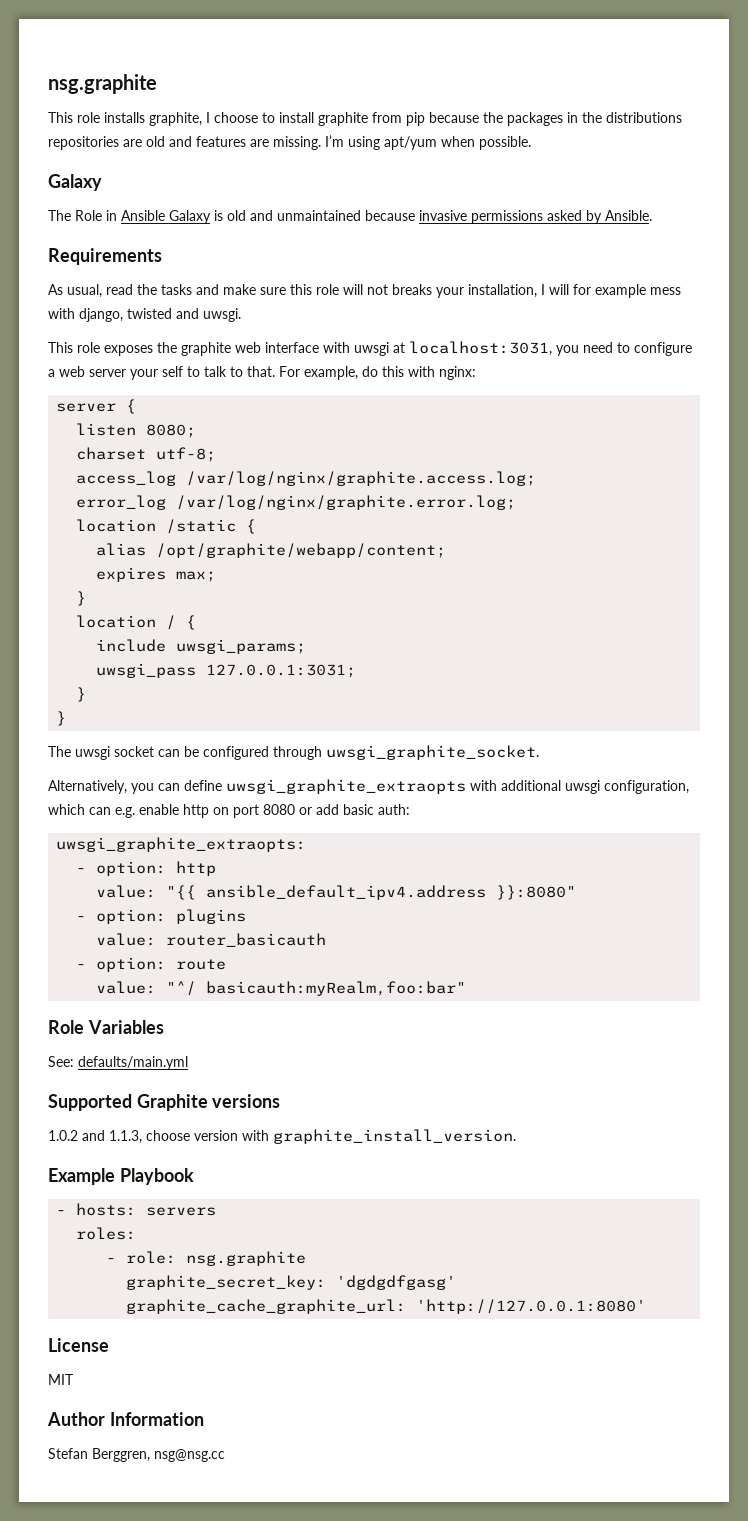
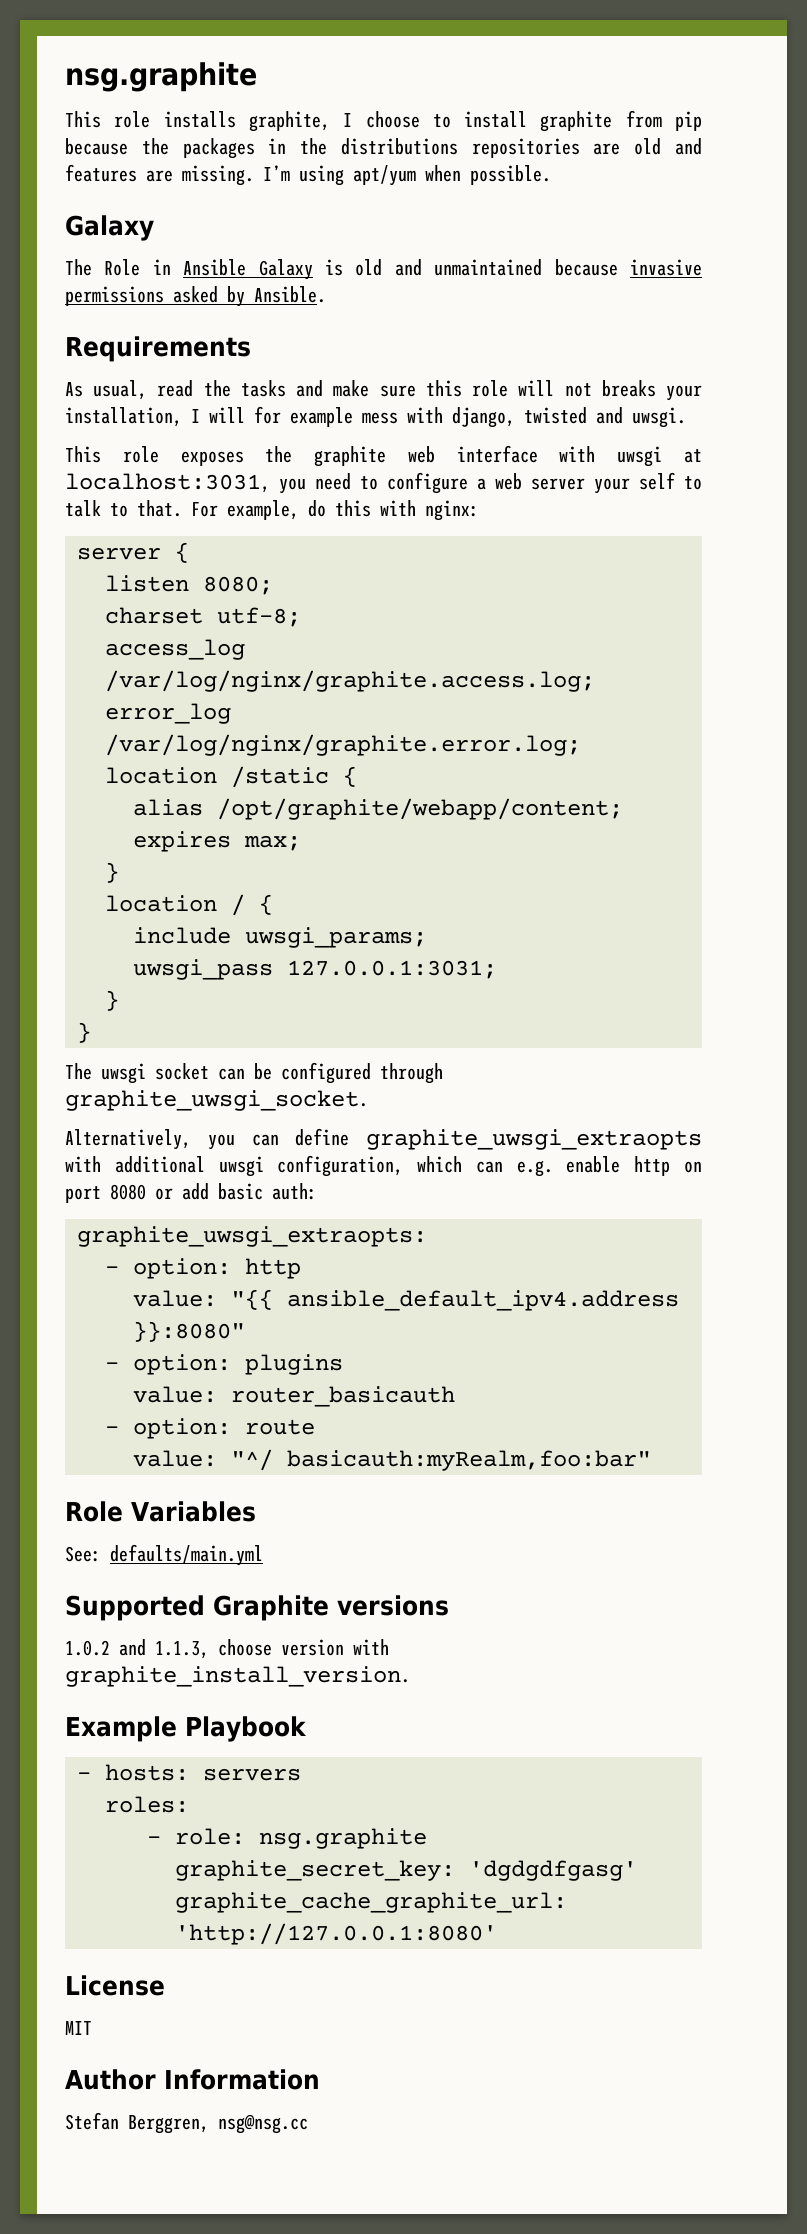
[326,745,539,760] uwsgi_graphite_socket. -> [65,1090,368,1111] graphite_uwsgi_socket.
[226,779,466,794] uwsgi_graphite_extraopts -> [366,1129,702,1150] graphite_uwsgi_extraopts
[56,837,307,852] uwsgi_graphite_extraopts: -> [77,1226,427,1247] graphite_uwsgi_extraopts:

